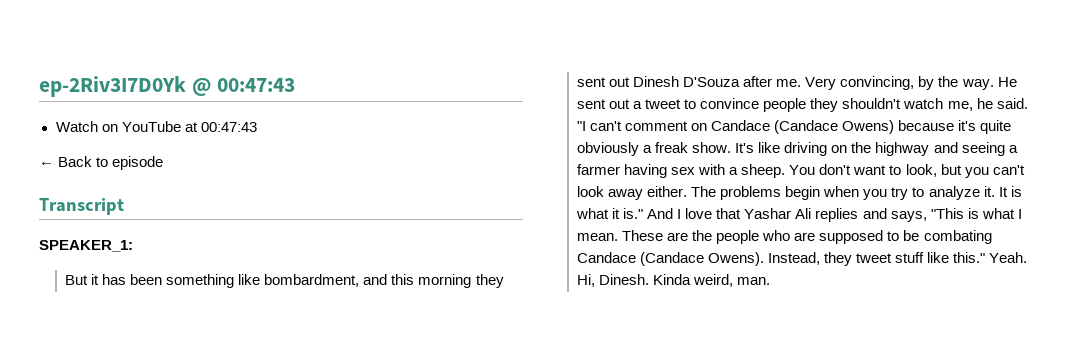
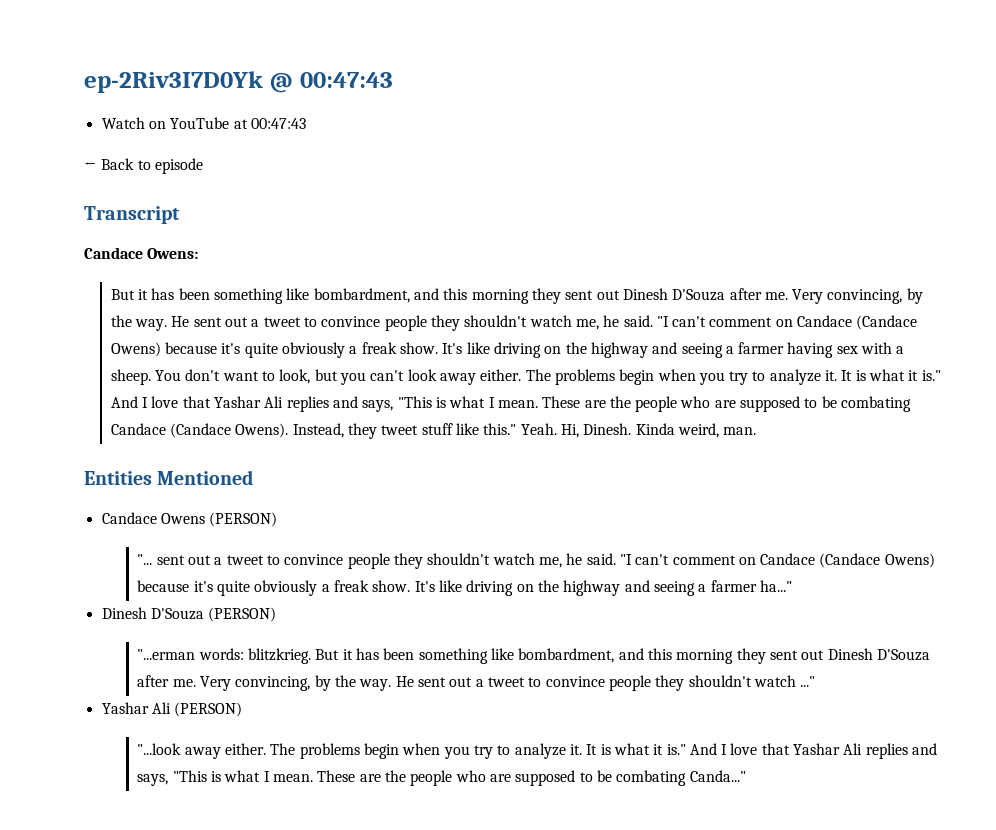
[39,240,133,252] SPEAKER_1: -> [84,247,199,259] Candace Owens:
(771, 281) none -> [84,470,254,485] [101,512,278,527] [137,553,935,569] [137,580,792,596] [101,607,277,622] [137,648,930,664] [137,675,816,691] [101,702,243,717] [137,743,938,759] [137,770,746,786] // Entities Mentioned // Candace Owens (PERSON) // "... sent out a tweet to convince people they shouldn't watch me, he said. "I can't comment on Candace (Candace Owens) because it's quite obviously a freak show. It's like driving on the highway and seeing a farmer ha..." // Dinesh D'Souza (PERSON) // "...erman words: blitzkrieg. But it has been something like bombardment, and this morning they sent out Dinesh D'Souza after me. Very convincing, by the way. He sent out a tweet to convince people they shouldn't watch ..." // Yashar Ali (PERSON) // "...look away either. The problems begin when you try to analyze it. It is what it is." And I love that Yashar Ali replies and says, "This is what I mean. These are the people who are supposed to be combating Canda..."

